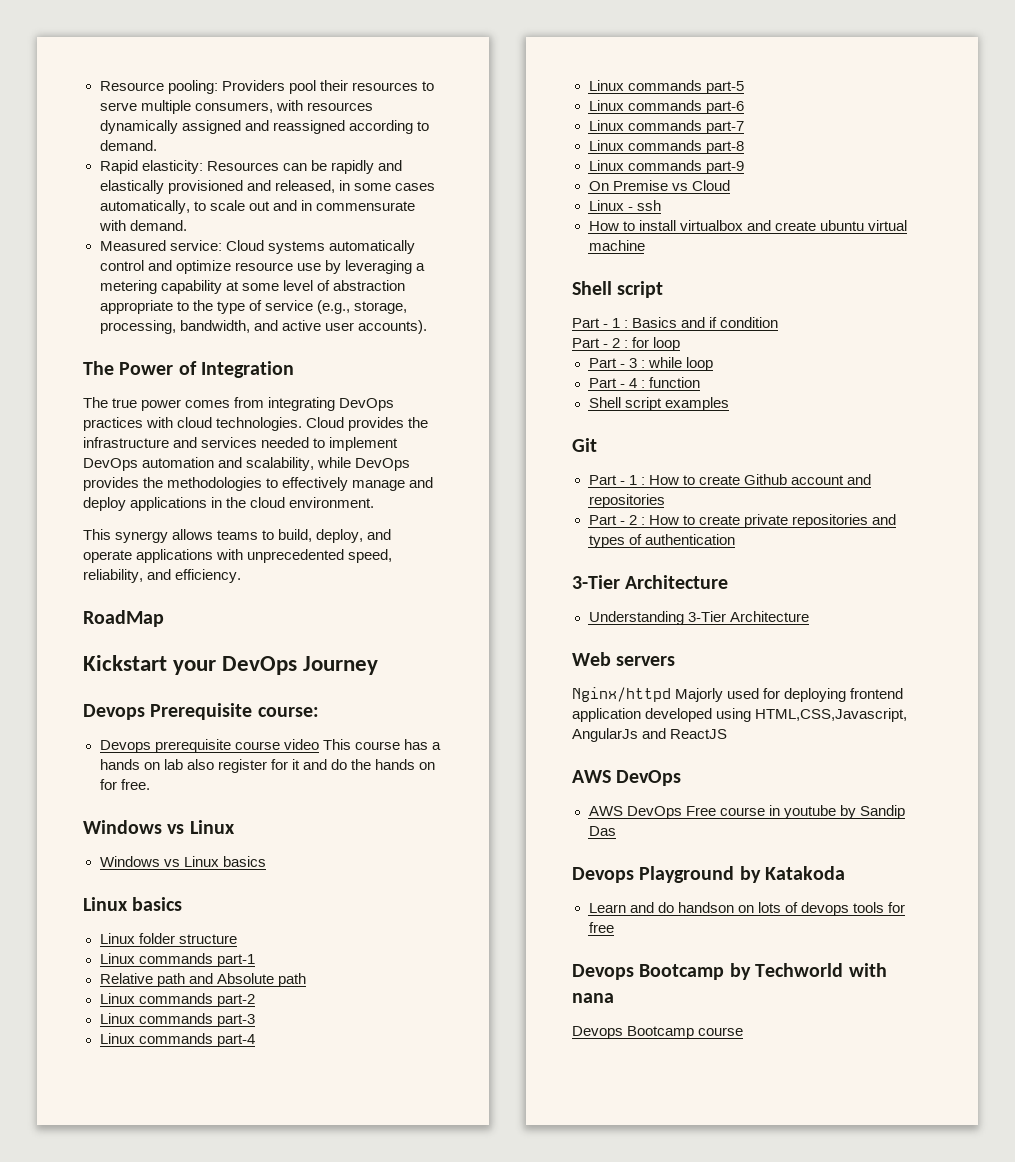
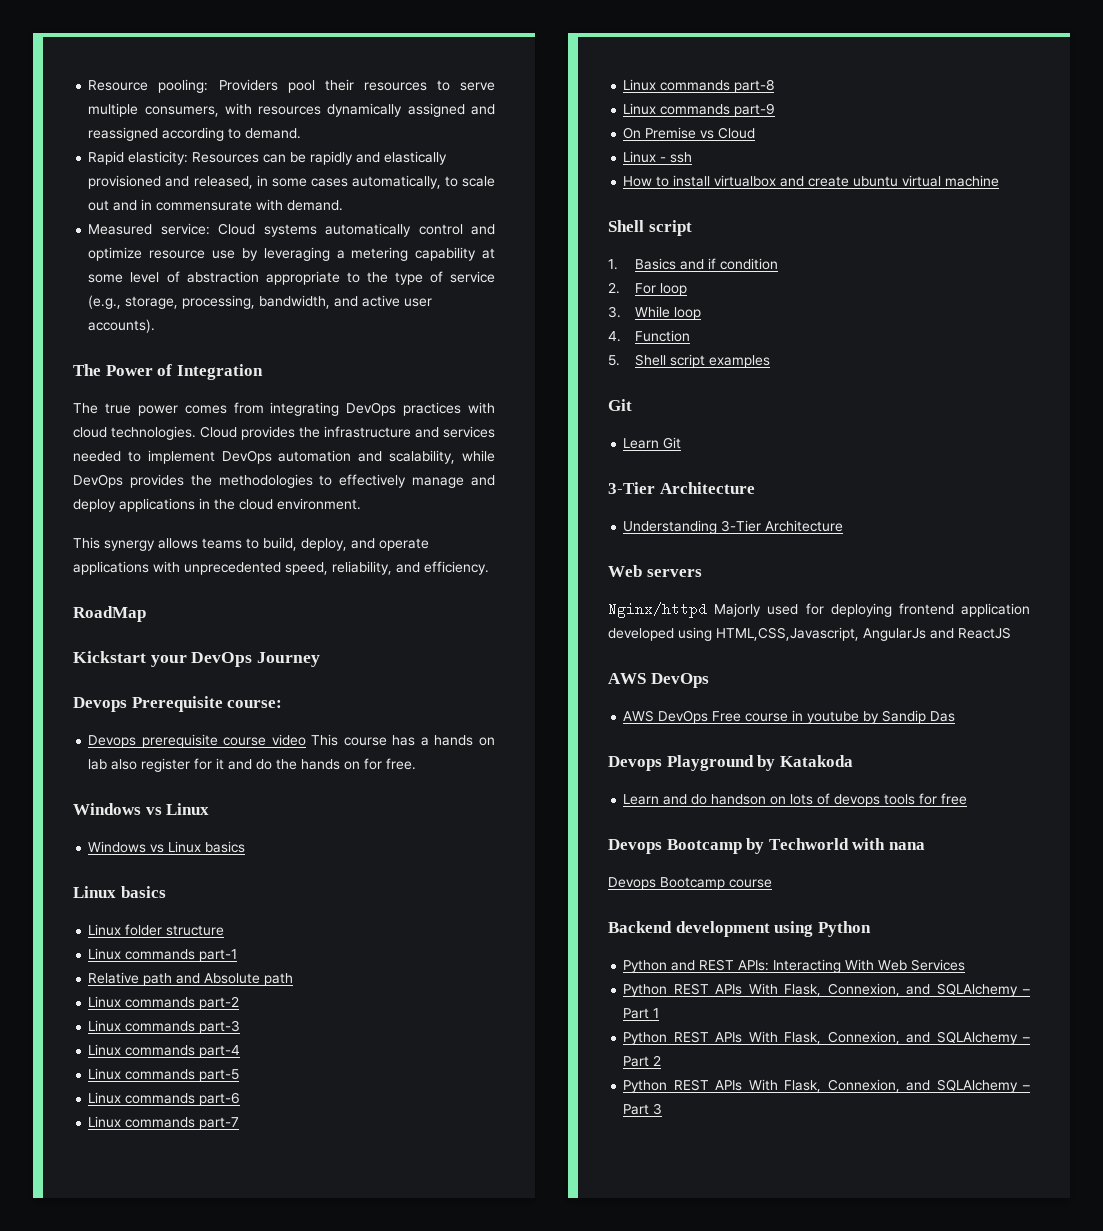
[572,318,629,328] Part - 1 : -> [608,259,618,270] 1.
[572,337,681,351] [588,357,713,371] [588,377,700,388] [588,397,729,411] [572,438,597,452] [588,474,871,485] [588,494,665,508] [588,514,896,528] [588,534,735,548] Part - 2 : for loop // Part - 3 : while loop // Part - 4 : function // Shell script examples // Git // Part - 1 : How to create Github account and repositories // Part - 2 : How to create private repositories and types of authentication -> [608,282,687,296] [608,306,701,320] [608,330,690,342] [608,354,770,368] [608,399,632,411] [623,437,682,449] 2. For loop // 3. While loop // 4. Function // 5. Shell script examples // Git // Learn Git
(744, 1031) none -> [608,921,871,937] [623,959,966,973] [623,983,1030,997] [623,1008,660,1019] [623,1031,1030,1045] [623,1055,662,1067] [623,1079,1030,1093] [623,1103,663,1115] // Backend development using Python // Python and REST APIs: Interacting With Web Services // Python REST APIs With Flask, Connexion, and SQLAlchemy – Part 1 // Python REST APIs With Flask, Connexion, and SQLAlchemy – Part 2 // Python REST APIs With Flask, Connexion, and SQLAlchemy – Part 3

